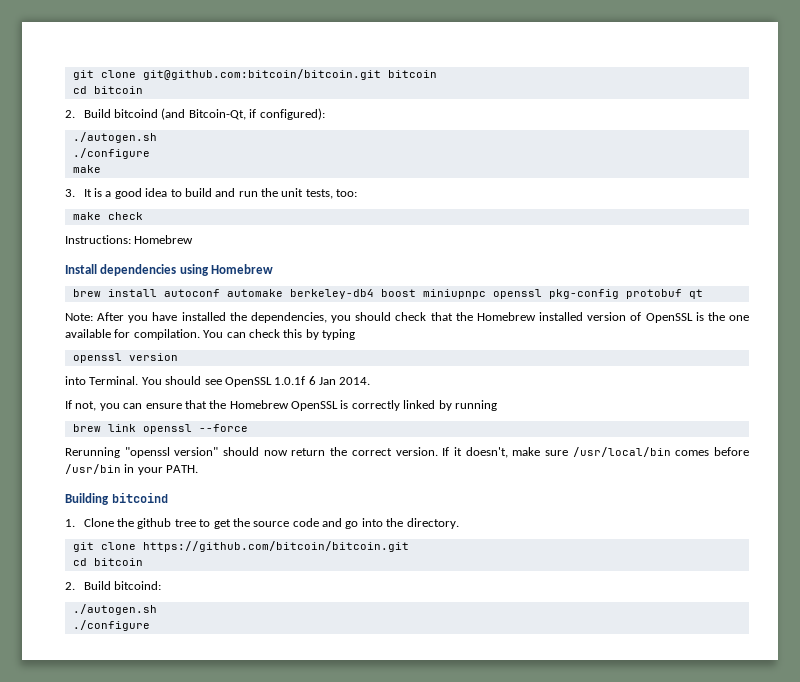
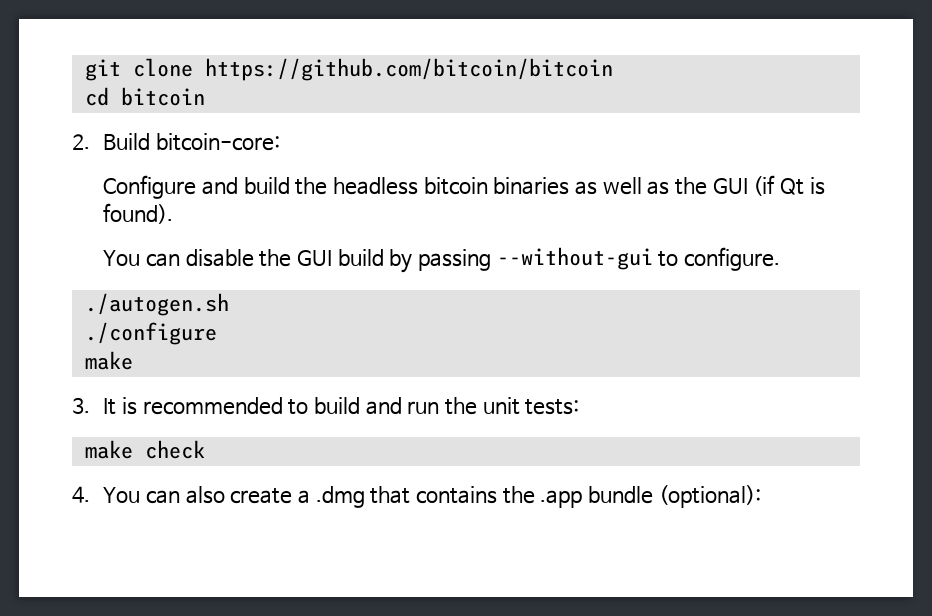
[72,69,437,80] [72,86,143,94] [65,108,325,120] git clone git@github.com:bitcoin/bitcoin.git bitcoin // cd bitcoin // 2. Build bitcoind (and Bitcoin-Qt, if configured): -> [84,58,613,81] [84,87,205,106] [72,133,281,151] [103,175,825,199] [103,203,174,224] [103,247,781,273] git clone https://github.com/bitcoin/bitcoin // cd bitcoin // 2. Build bitcoin-core: // Configure and build the headless bitcoin binaries as well as the GUI (if Qt is found). // You can disable the GUI build by passing --without-gui to configure.
[105,188,168,199] a good idea -> [142,397,283,415] recommended
[305,189,358,199] tests, too: -> [525,399,580,415] tests:
[65,235,194,244] [65,264,274,276] [72,289,703,299] [65,312,749,323] [65,329,355,340] [72,353,178,363] [65,376,371,387] [65,400,497,411] [72,424,248,434] [65,447,749,458] [65,464,199,475] [65,492,168,505] [65,518,459,529] [72,541,409,552] [72,558,143,566] [65,581,162,590] [72,604,157,615] [72,620,150,631] Instructions: Homebrew // Install dependencies using Homebrew // brew install autoconf automake berkeley-db4 boost miniupnpc openssl pkg-config protobuf qt // Note: After you have installed the dependencies, you should check that the Homebrew installed version of OpenSSL is the one available for compilation. You can check this by typing // openssl version // into Terminal. You should see OpenSSL 1.0.1f 6 Jan 2014. // If not, you can ensure that the Homebrew OpenSSL is correctly linked by running // brew link openssl --force // Rerunning "openssl version" should now return the correct version. If it doesn't, make sure /usr/local/bin comes before /usr/bin in your PATH. // Building bitcoind // 1. Clone the github tree to get the source code and go into the directory. // git clone https://github.com/bitcoin/bitcoin.git // cd bitcoin // 2. Build bitcoind: // ./autogen.sh // ./configure -> [72,485,761,508] 4. You can also create a .dmg that contains the .app bundle (optional):

